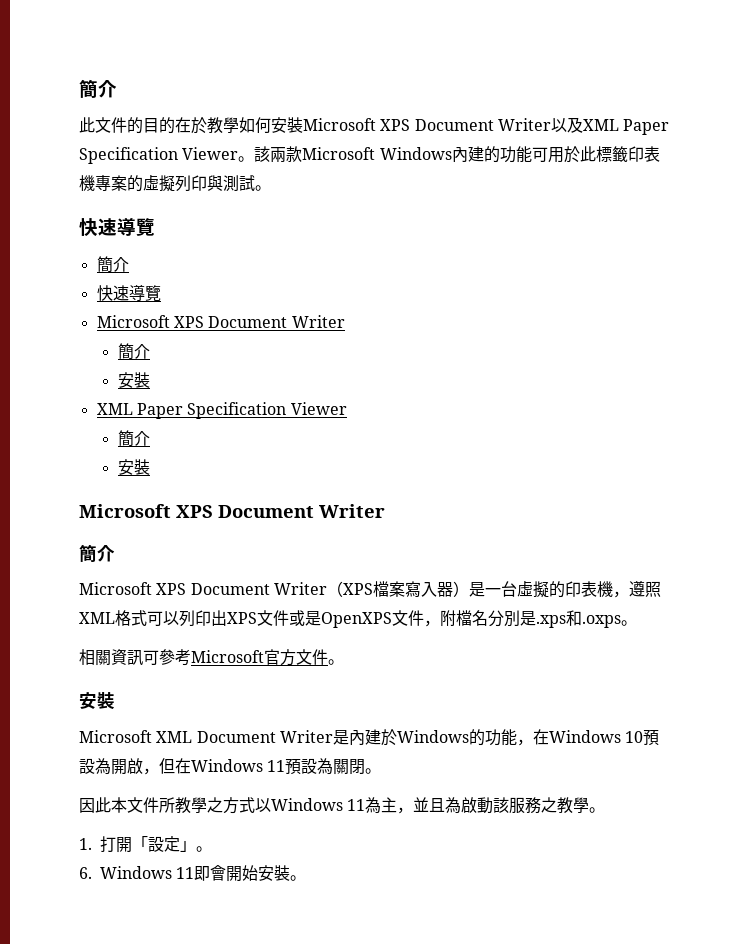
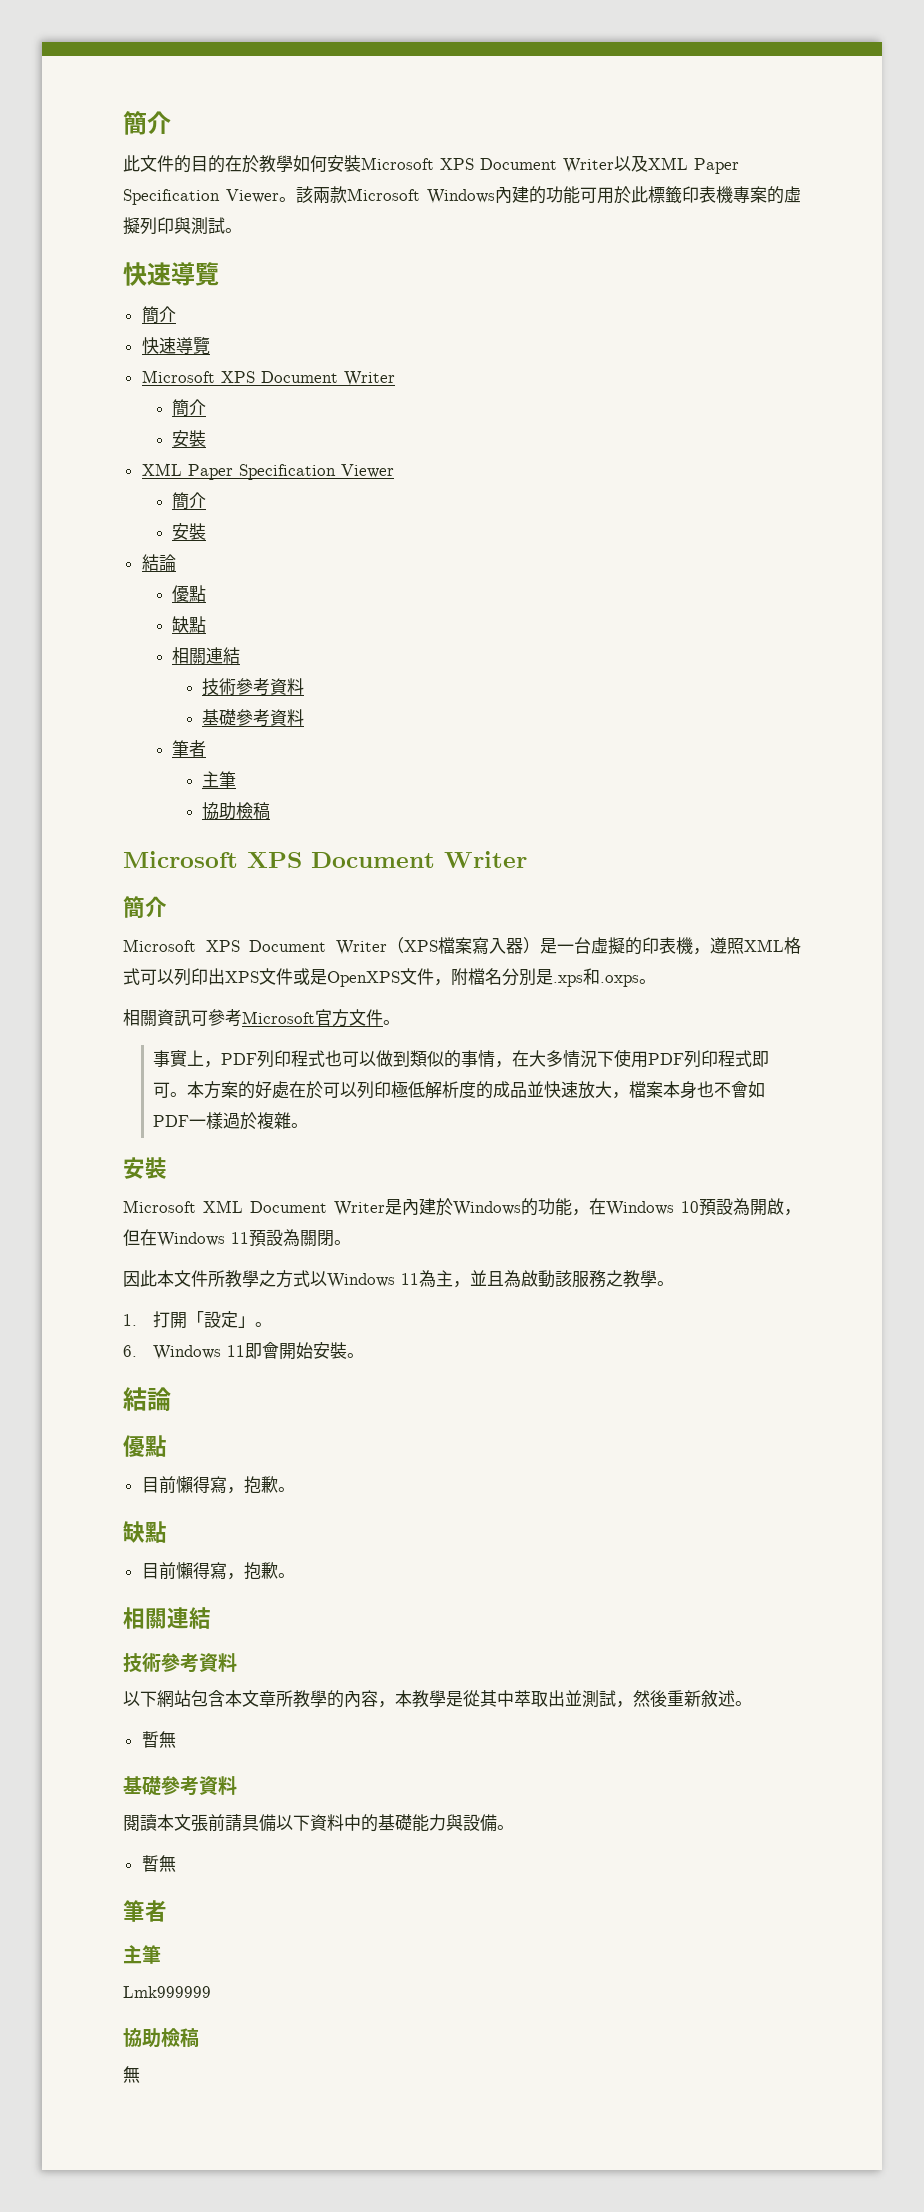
(150, 467) none -> [141,554,176,571] [171,585,206,602] [171,616,206,633] [171,647,240,665] [201,678,304,696] [201,709,304,727] [171,740,206,757] [201,771,236,788] [201,802,270,820] // 結論 // 優點 // 缺點 // 相關連結 // 技術參考資料 // 基礎參考資料 // 筆者 // 主筆 // 協助檢稿
(344, 662) none -> [153,1049,770,1068] [153,1081,766,1099] [153,1112,309,1130] // 事實上，PDF列印程式也可以做到類似的事情，在大多情況下使用PDF列印程式即可。本方案的好處在於可以列印極低解析度的成品並快速放大，檔案本身也不會如PDF一樣過於複雜。
(307, 878) none -> [123,1387,171,1411] [123,1435,167,1457] [141,1476,295,1494] [123,1521,167,1543] [141,1562,295,1580] [123,1607,211,1629] [123,1652,237,1673] [123,1690,752,1708] [141,1731,176,1748] [123,1776,237,1796] [123,1814,514,1832] [141,1855,176,1872] [123,1900,167,1922] [123,1945,161,1964] [123,1986,211,1998] [123,2028,199,2048] [123,2066,140,2083] // 結論 // 優點 // 目前懶得寫，抱歉。 // 缺點 // 目前懶得寫，抱歉。 // 相關連結 // 技術參考資料 // 以下網站包含本文章所教學的內容，本教學是從其中萃取出並測試，然後重新敘述。 // 暫無 // 基礎參考資料 // 閱讀本文張前請具備以下資料中的基礎能力與設備。 // 暫無 // 筆者 // 主筆 // Lmk999999 // 協助檢稿 // 無

